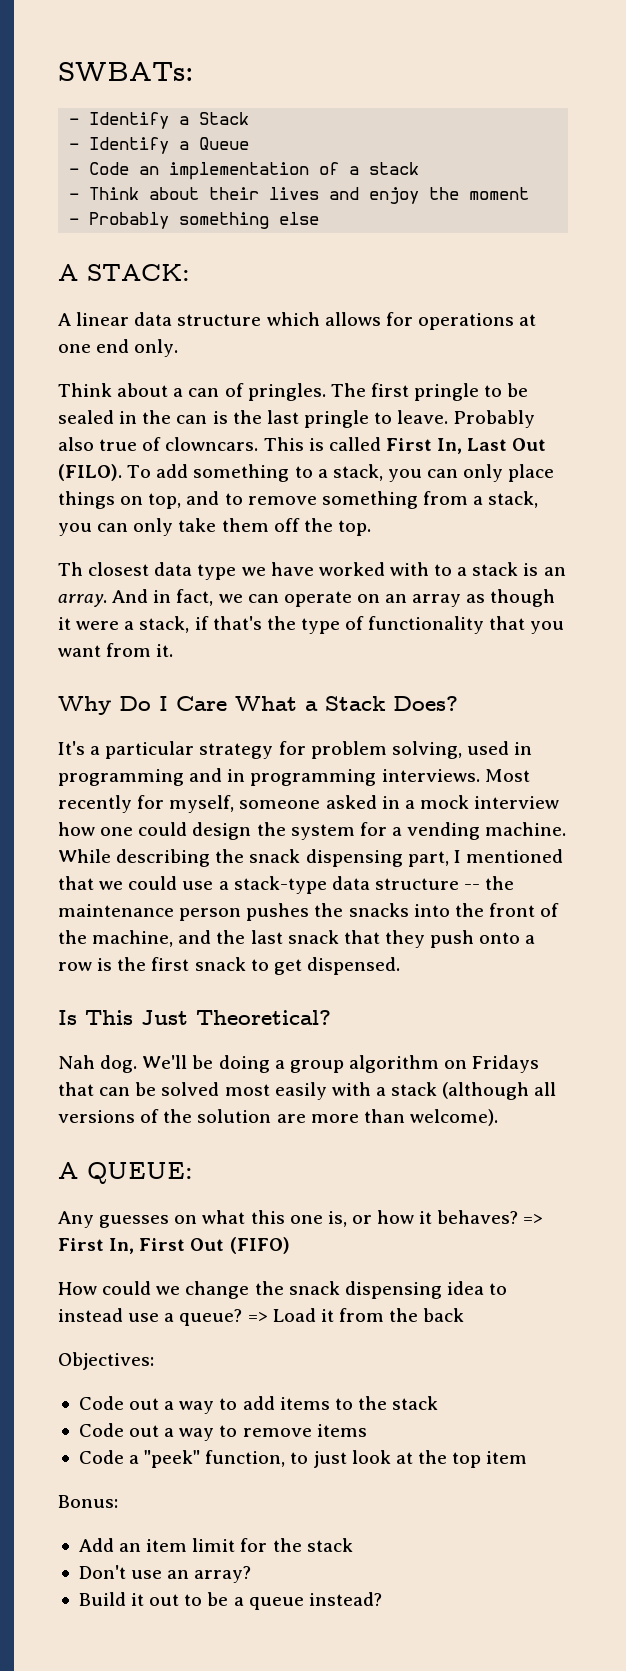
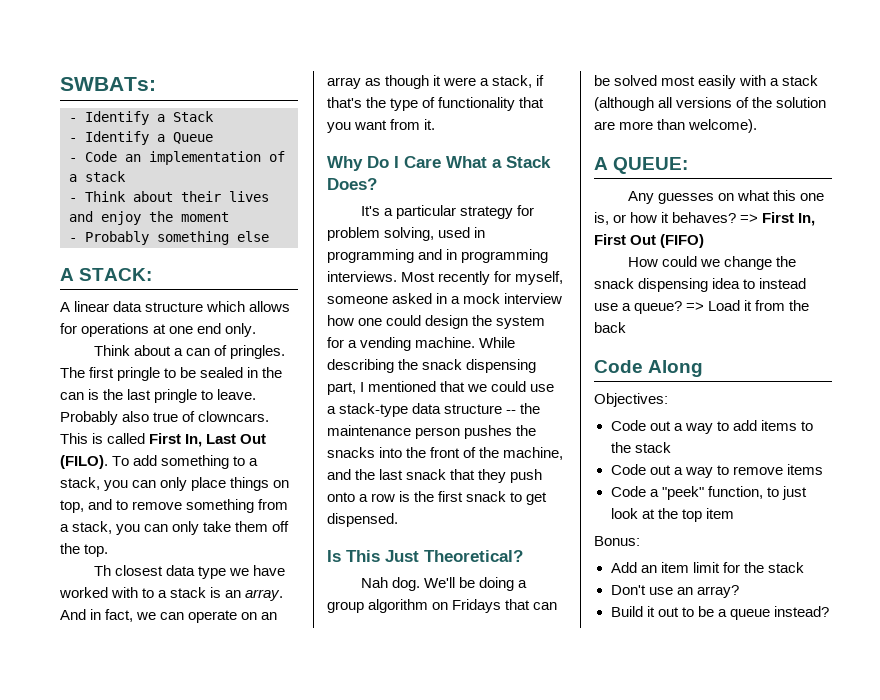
(465, 1315) none -> [594,360,704,377] // Code Along

